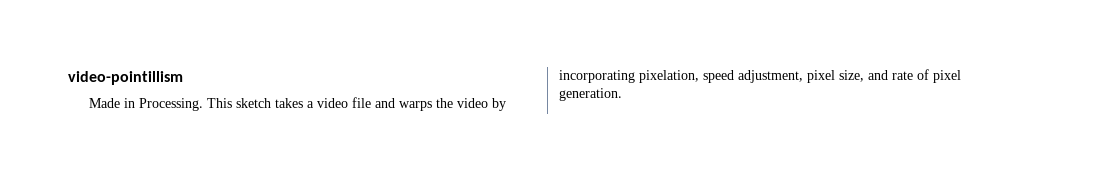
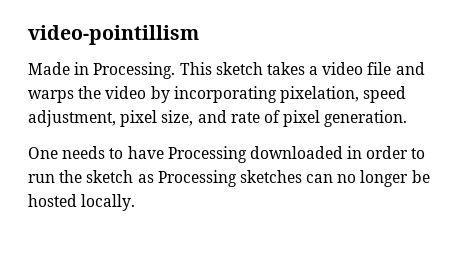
(622, 94) none -> [28,146,426,163] [28,170,430,187] [28,194,136,211] // One needs to have Processing downloaded in order to run the sketch as Processing sketches can no longer be hosted locally.

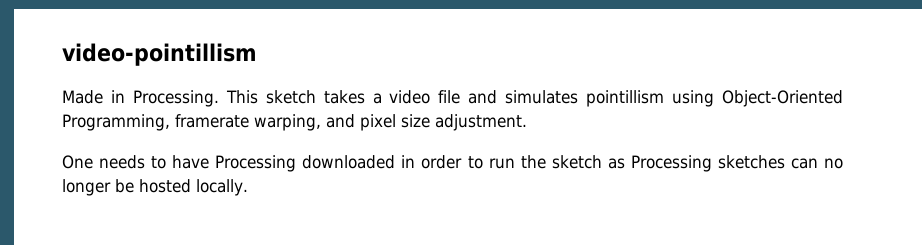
[28,86,407,103] [28,110,408,127] warps the video by incorporating pixelation, speed adjustment, pixel size, and rate of pixel generation. -> [505,90,843,107] [62,114,527,131] simulates pointillism using Object-Oriented Programming, framerate warping, and pixel size adjustment.

